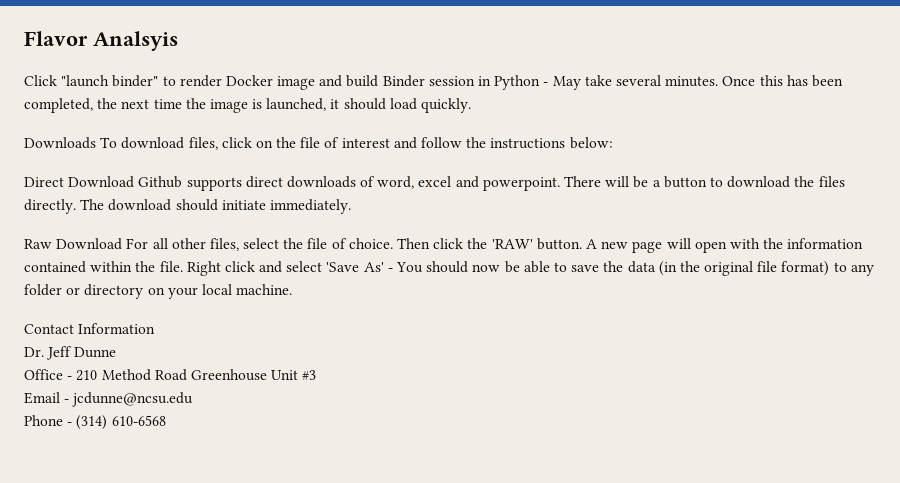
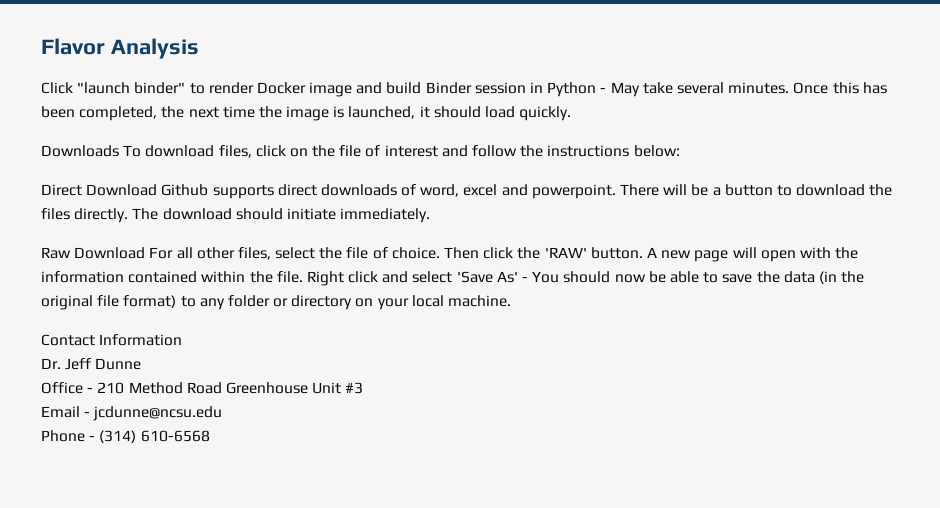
[93,31,178,51] Analsyis -> [110,38,199,59] Analysis

